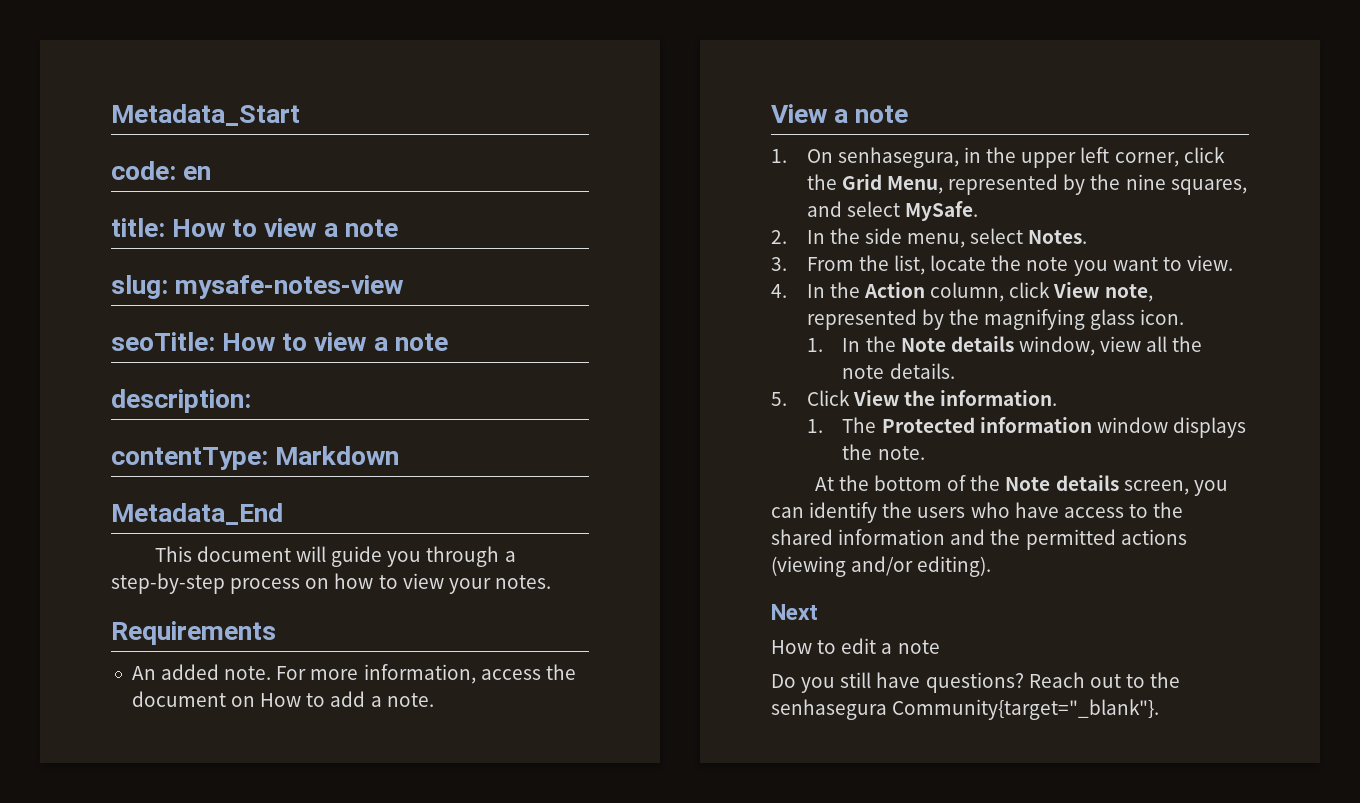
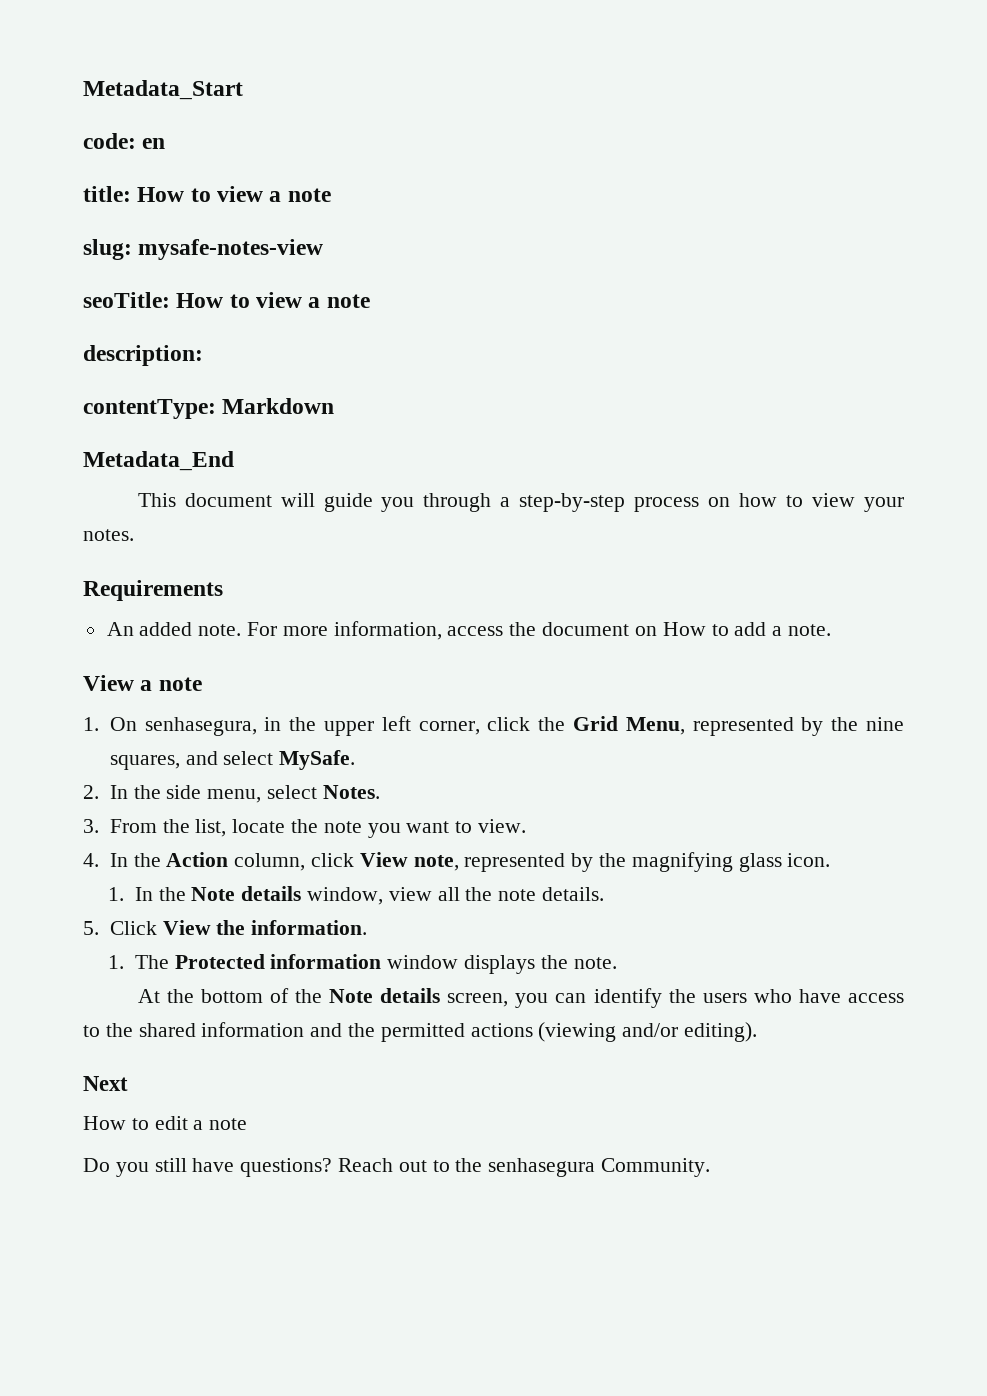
[892,699,1160,720] Community{target="_blank"}. -> [601,1158,711,1177] Community.

